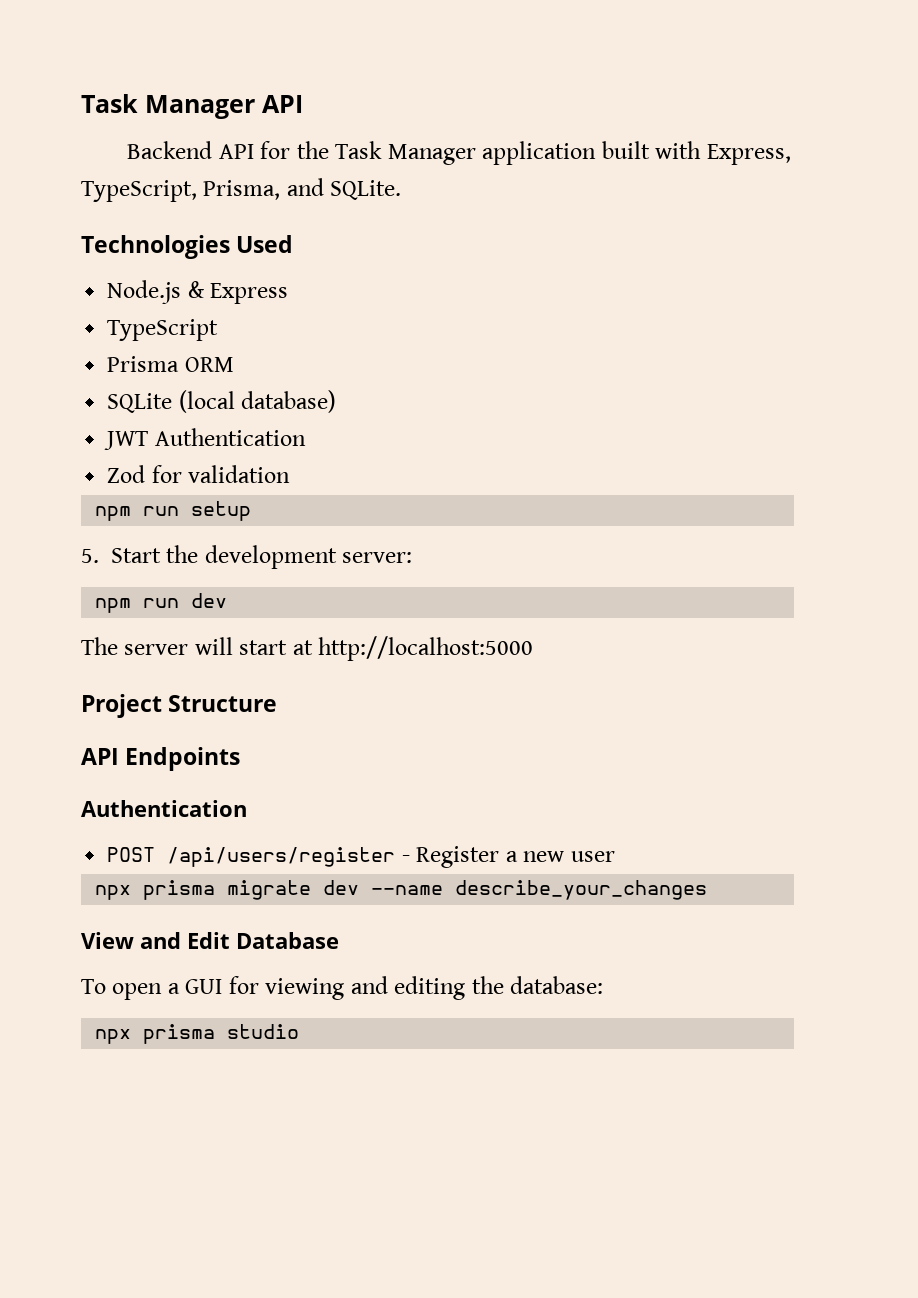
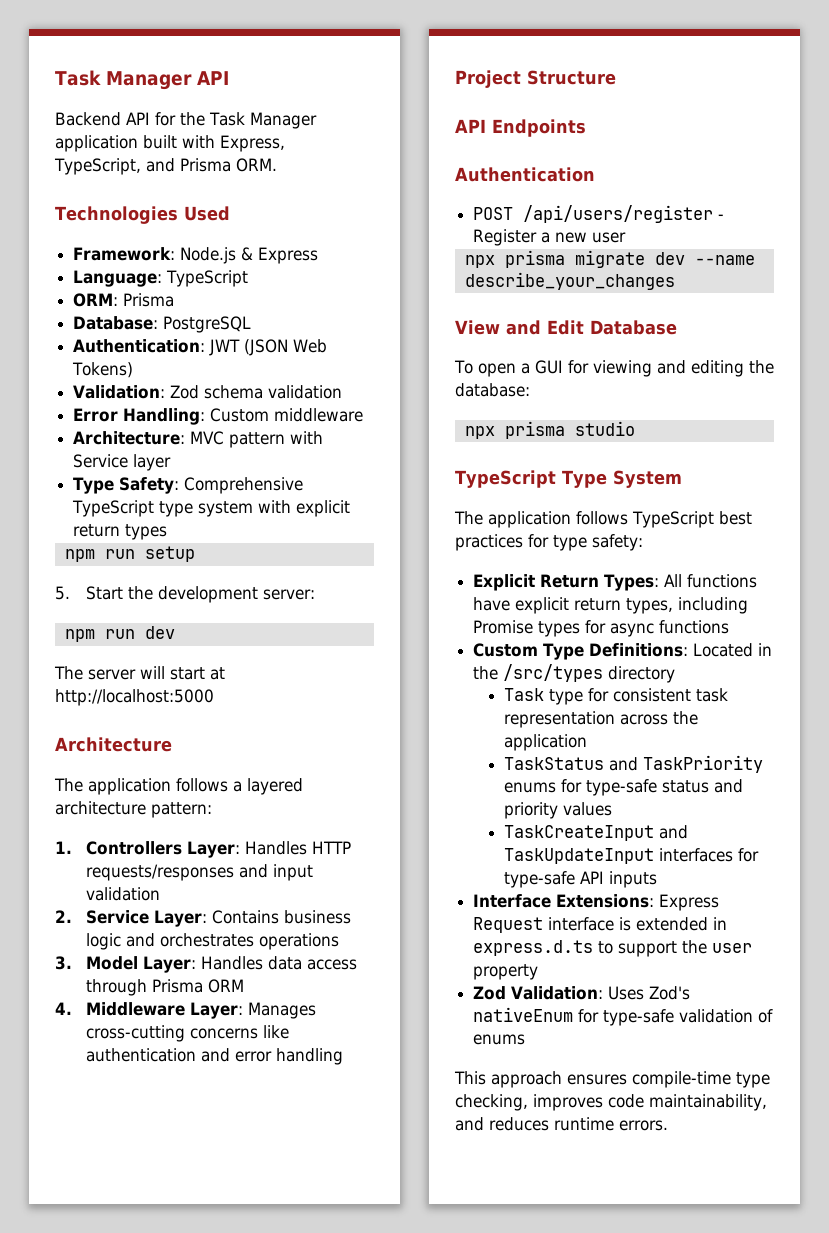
[203,178,402,200] Prisma, and SQLite. -> [145,158,277,172] and Prisma ORM.
(294, 244) none -> [73,247,176,261] Framework:
(289, 293) none -> [73,270,163,287] Language:
[107,356,234,372] [107,390,337,413] [104,428,306,450] [107,465,291,483] Prisma ORM // SQLite (local database) // JWT Authentication // Zod for validation -> [73,293,175,307] [73,316,252,333] [73,339,328,356] [72,362,134,378] [73,385,343,399] [73,408,364,425] [73,431,324,448] [73,454,172,471] [73,477,304,494] [72,500,351,517] [73,524,168,540] ORM: Prisma // Database: PostgreSQL // Authentication: JWT (JSON Web Tokens) // Validation: Zod schema validation // Error Handling: Custom middleware // Architecture: MVC pattern with Service layer // Type Safety: Comprehensive TypeScript type system with explicit return types
(534, 648) none -> [55,737,172,752] [54,778,303,795] [55,801,212,818] [55,841,351,858] [85,864,313,881] [85,887,160,901] [55,910,351,927] [85,933,339,950] [55,956,357,973] [85,979,244,996] [55,1002,316,1019] [85,1025,289,1042] [85,1048,343,1065] // Architecture // The application follows a layered architecture pattern: // 1. Controllers Layer: Handles HTTP requests/responses and input validation // 2. Service Layer: Contains business logic and orchestrates operations // 3. Model Layer: Handles data access through Prisma ORM // 4. Middleware Layer: Manages cross-cutting concerns like authentication and error handling
(300, 1031) none -> [455,470,682,488] [454,511,752,528] [455,534,643,551] [473,574,758,591] [473,597,749,614] [473,620,730,637] [473,643,773,660] [473,664,676,683] [504,688,729,705] [504,711,699,728] [504,734,588,751] [504,755,764,773] [504,779,744,796] [504,802,613,819] [504,825,689,841] [504,848,760,864] [504,871,658,888] [473,894,720,911] [473,917,728,933] [473,940,753,957] [473,964,539,980] [473,986,691,1000] [473,1007,774,1026] [473,1034,526,1045] [454,1071,770,1088] [455,1094,767,1111] [455,1117,668,1131] // TypeScript Type System // The application follows TypeScript best practices for type safety: // Explicit Return Types: All functions have explicit return types, including Promise types for async functions // Custom Type Definitions: Located in the /src/types directory // Task type for consistent task representation across the application // TaskStatus and TaskPriority enums for type-safe status and priority values // TaskCreateInput and TaskUpdateInput interfaces for type-safe API inputs // Interface Extensions: Express Request interface is extended in express.d.ts to support the user property // Zod Validation: Uses Zod's nativeEnum for type-safe validation of enums // This approach ensures compile-time type checking, improves code maintainability, and reduces runtime errors.

